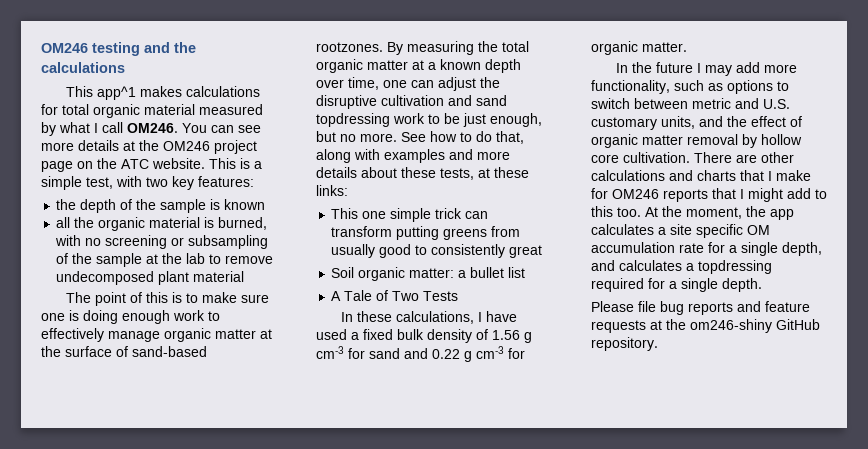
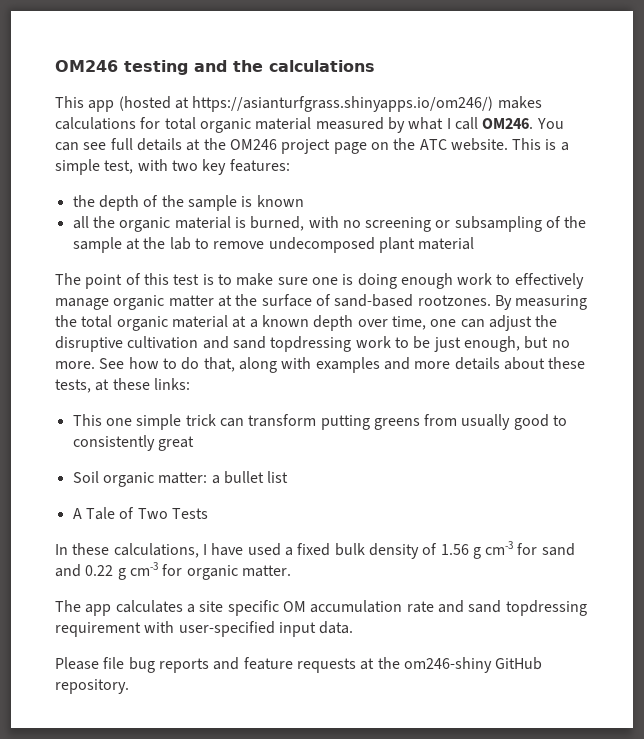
[97,86,137,100] app^1 -> [88,96,494,112] app (hosted at https://asianturfgrass.shinyapps.io/om246/)
[41,142,74,151] more -> [110,138,133,150] full
(169, 297) none -> [173,274,200,285] test
[367,60,408,70] matter -> [171,315,228,328] material
[616,62,798,76] [591,80,789,94] [591,98,790,109] [591,116,802,130] [591,134,802,148] [591,152,794,163] [591,170,811,181] [591,188,827,202] [591,206,766,219] In the future I may add more functionality, such as options to switch between metric and U.S. customary units, and the effect of organic matter removal by hollow core cultivation. There are other calculations and charts that I make for OM246 reports that I might add to this too. At the moment, the -> [55,600,81,612] The
[708,242,822,256] [591,260,772,274] [591,278,762,292] for a single depth, and calculates a topdressing required for a single depth. -> [437,600,587,616] [55,621,354,637] and sand topdressing requirement with user-specified input data.

